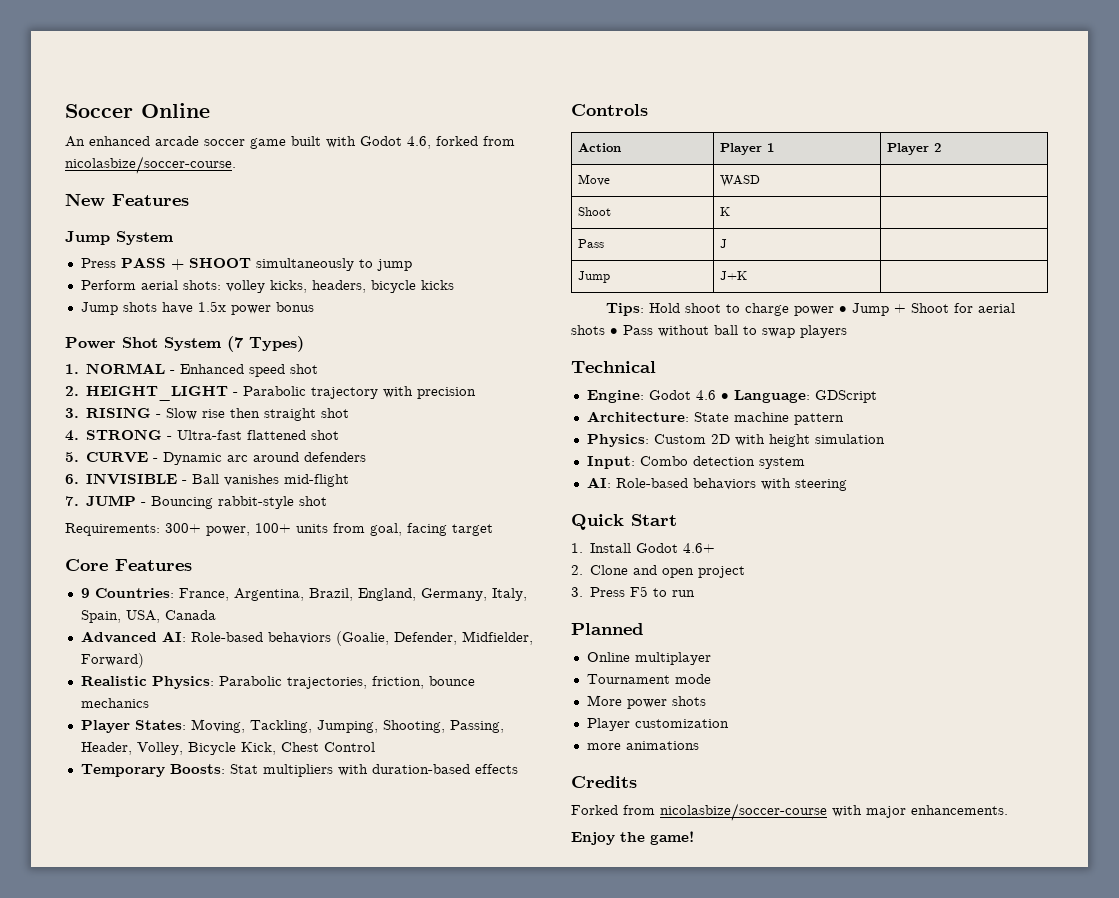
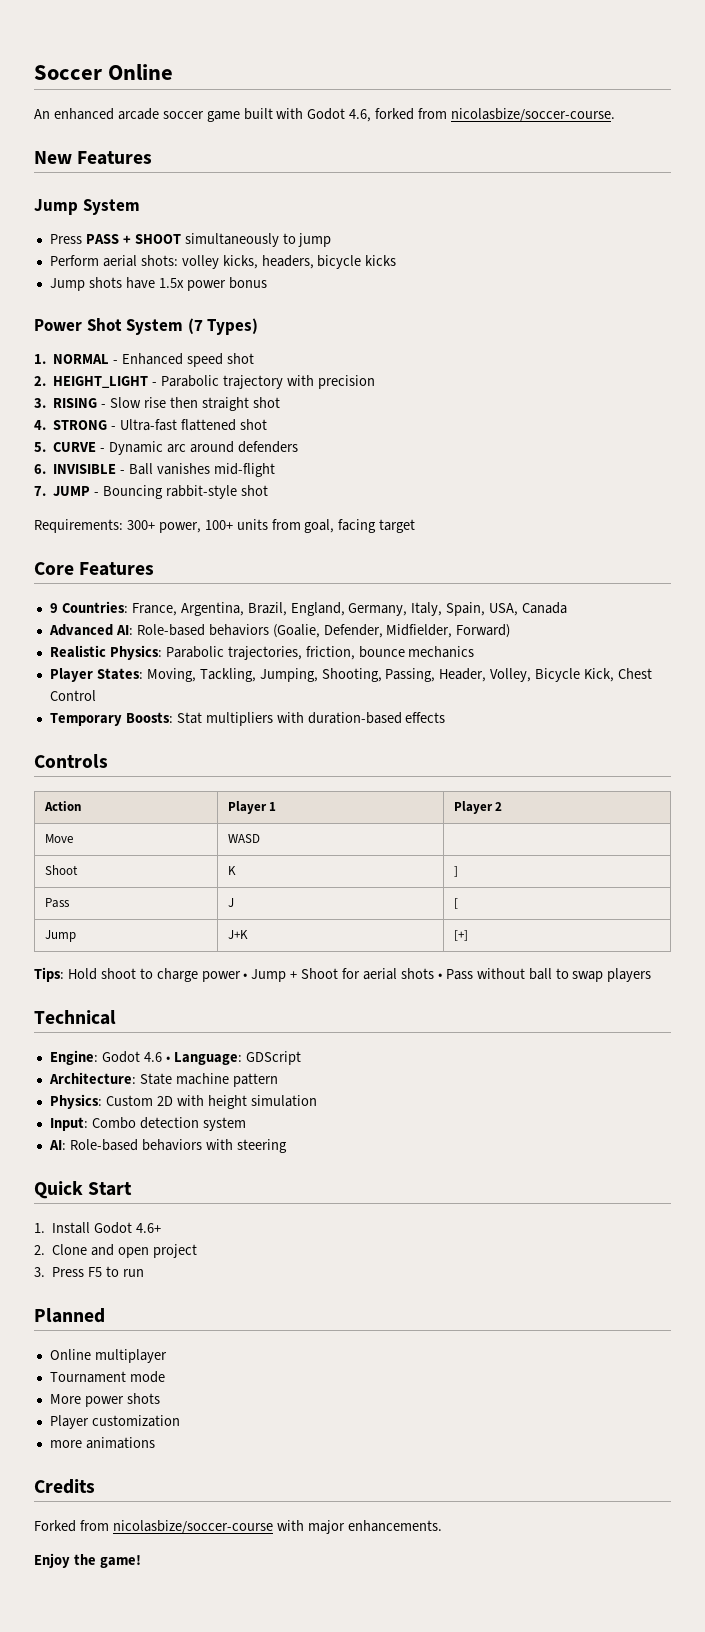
(731, 211) none -> [453,866,458,877] ]
(728, 243) none -> [453,898,458,909] [
(748, 275) none -> [453,930,468,941] [+]

